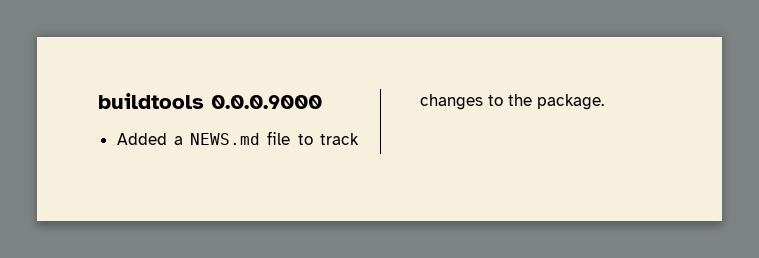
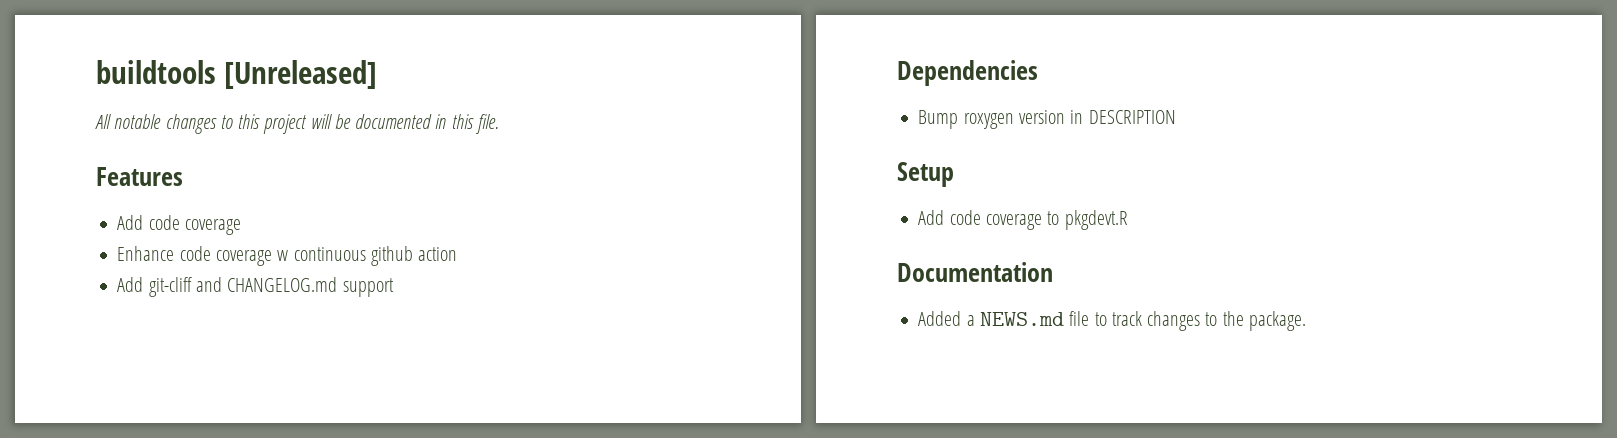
[211,95,322,109] 0.0.0.9000 -> [224,60,378,89] [95,114,499,134] [96,167,183,186] [117,215,241,235] [117,246,458,266] [117,277,394,297] [897,60,1038,86] [918,110,1176,129] [897,162,954,187] [918,210,1128,230] [897,262,1053,282] [Unreleased] // All notable changes to this project will be documented in this file. // Features // Add code coverage // Enhance code coverage w continuous github action // Add git-cliff and CHANGELOG.md support // Dependencies // Bump roxygen version in DESCRIPTION // Setup // Add code coverage to pkgdevt.R // Documentation

